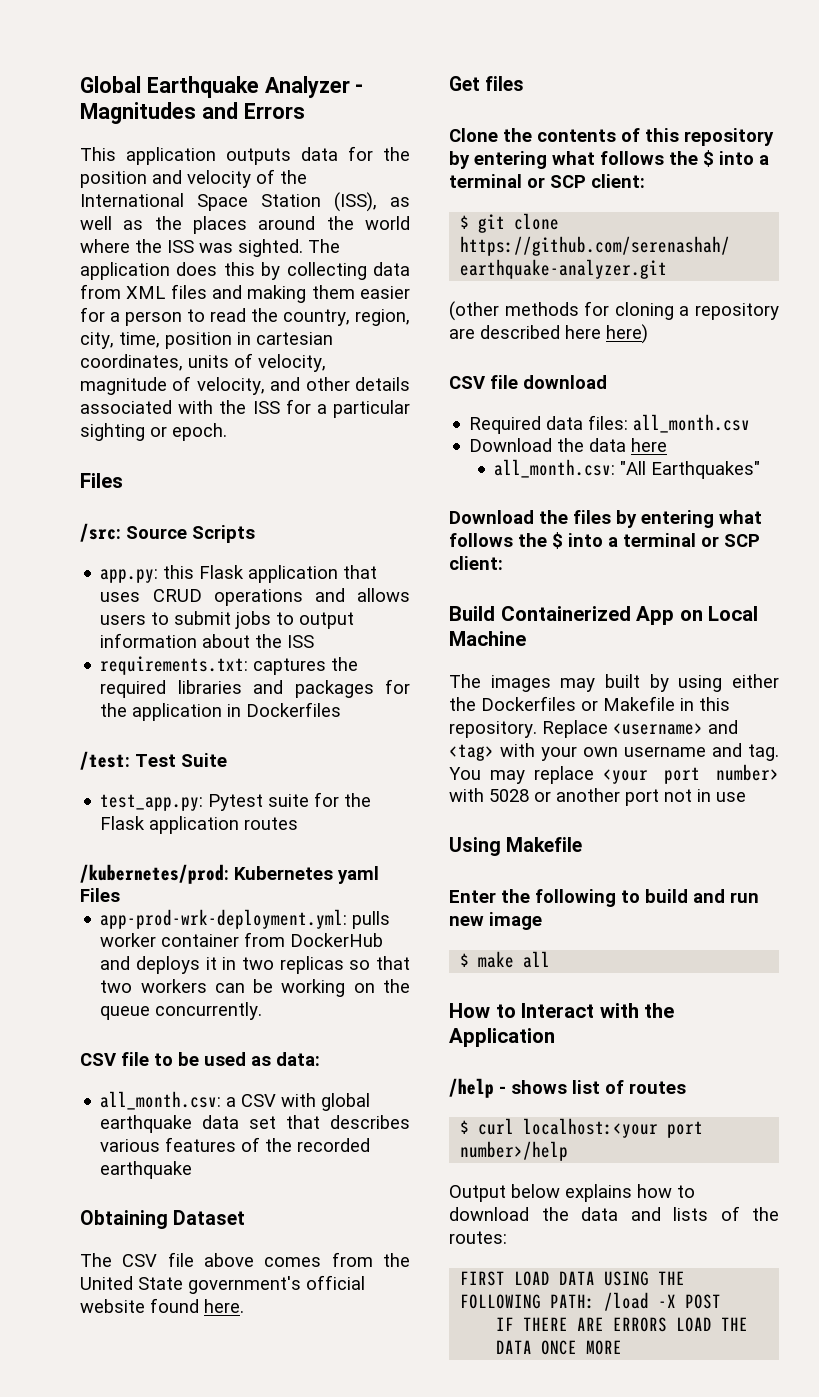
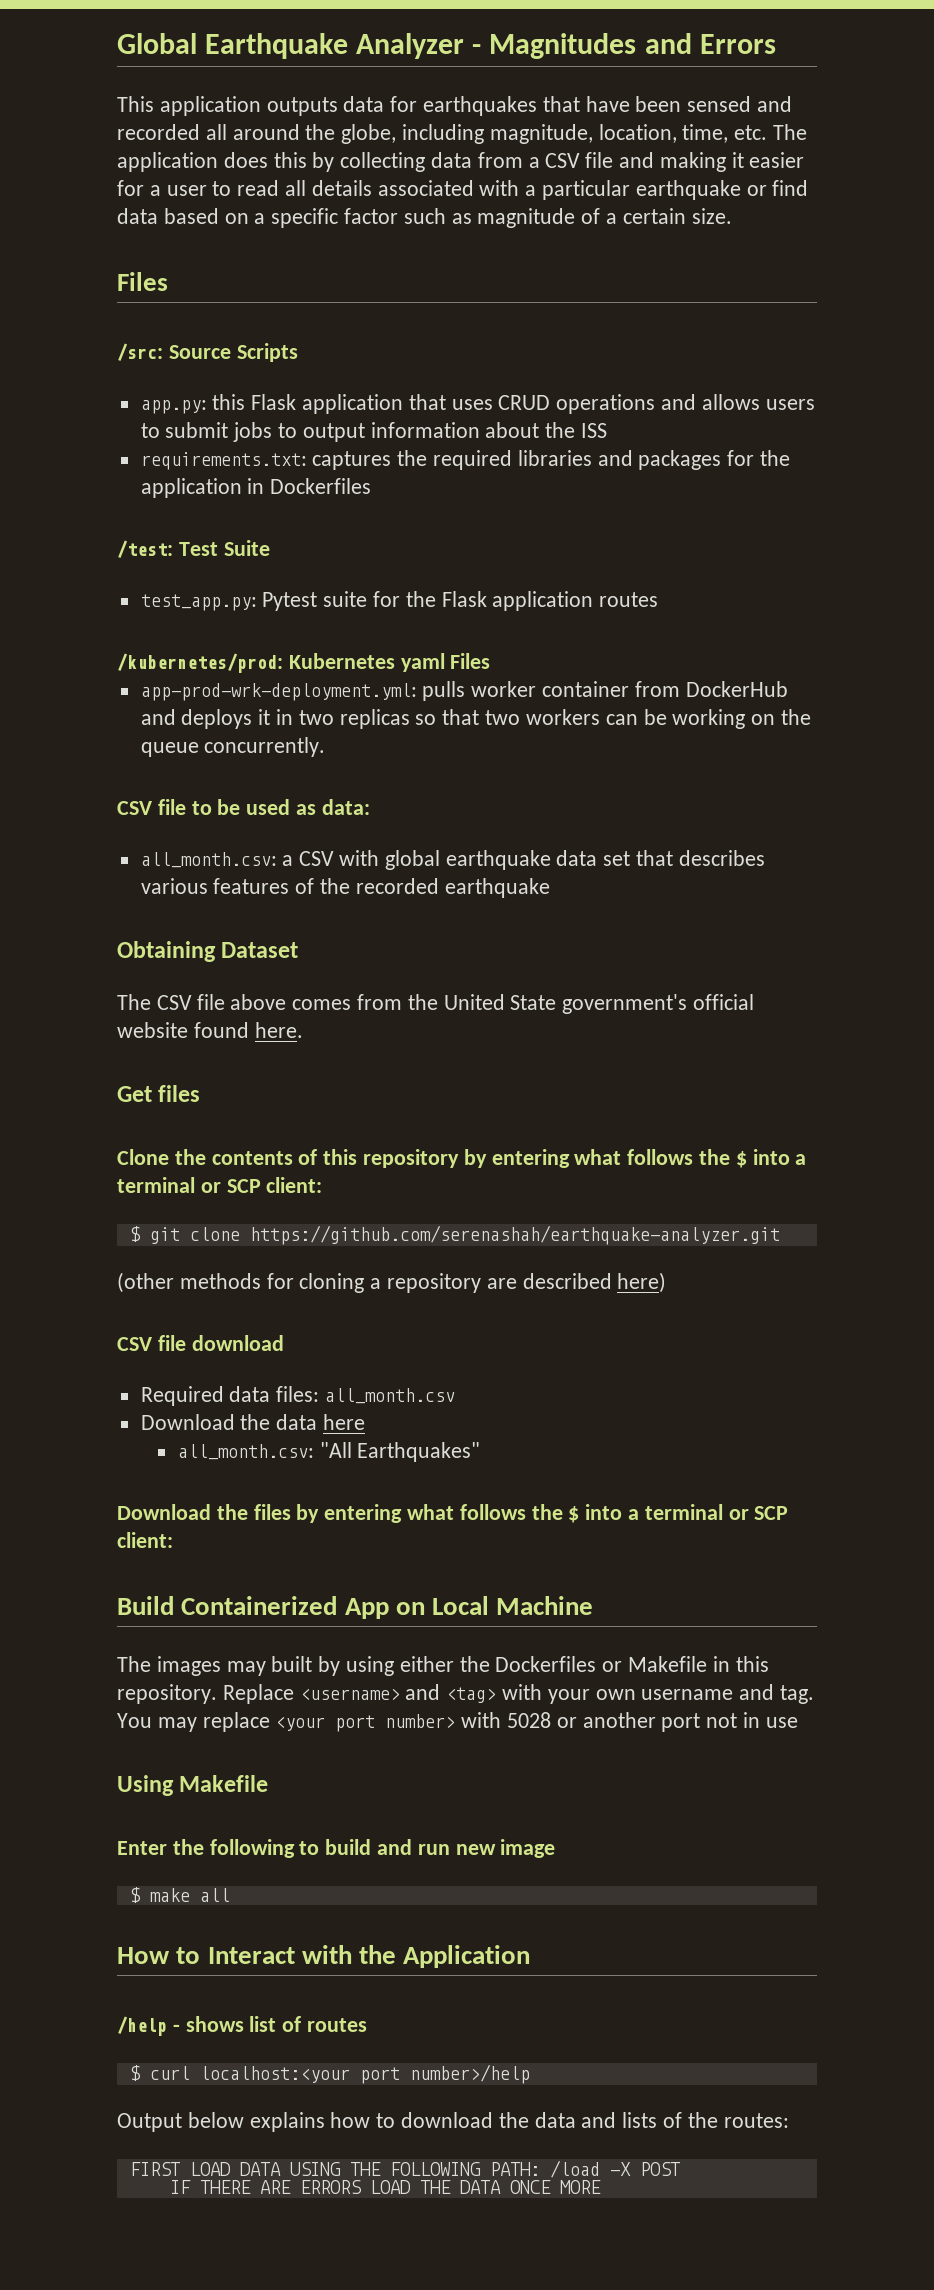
[383,147,410,161] [80,169,307,188] [80,192,410,212] [80,216,410,234] [80,239,303,257] the position and velocity of the International Space Station (ISS), as well as the places around the world where the ISS was sighted. -> [423,96,793,116] [117,124,768,144] earthquakes that have been sensed and recorded all around the globe, including magnitude, location, time, etc.
[126,284,207,299] XML files -> [528,152,614,168] a CSV file
[311,285,355,299] them -> [731,152,744,168] it
[125,311,182,326] person -> [166,185,207,196] user
[251,308,410,326] [80,332,333,349] [80,353,326,372] [80,376,410,395] [80,399,410,418] [80,423,227,441] the country, region, city, time, position in cartesian coordinates, units of velocity, magnitude of velocity, and other details associated with the ISS for a particular sighting or epoch. -> [285,180,809,200] [117,208,732,228] all details associated with a particular earthquake or find data based on a specific factor such as magnitude of a certain size.
[565,325,601,339] here -> (612, 1281) none

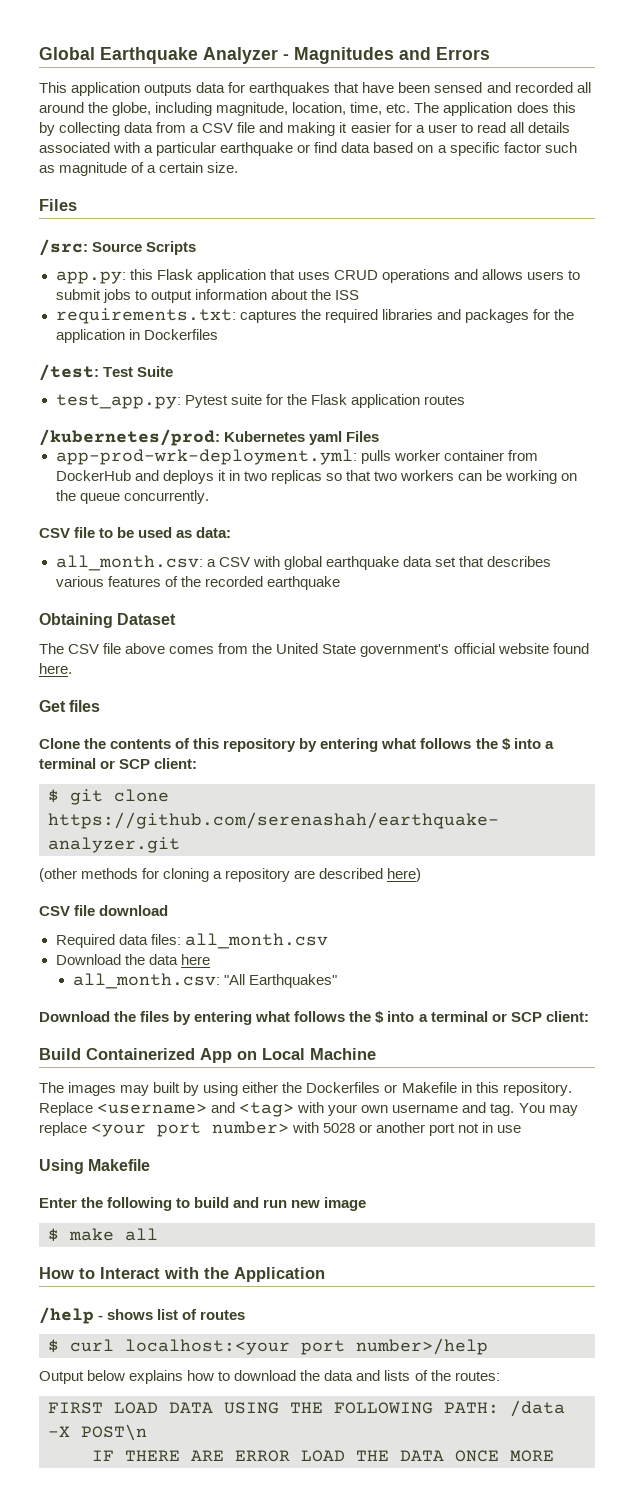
[549,2160,680,2178] /load -X POST -> [510,1400,565,1417] [48,1424,147,1441] /data -X POST\n
[299,2180,362,2194] ERRORS -> [235,1450,290,1462] ERROR

